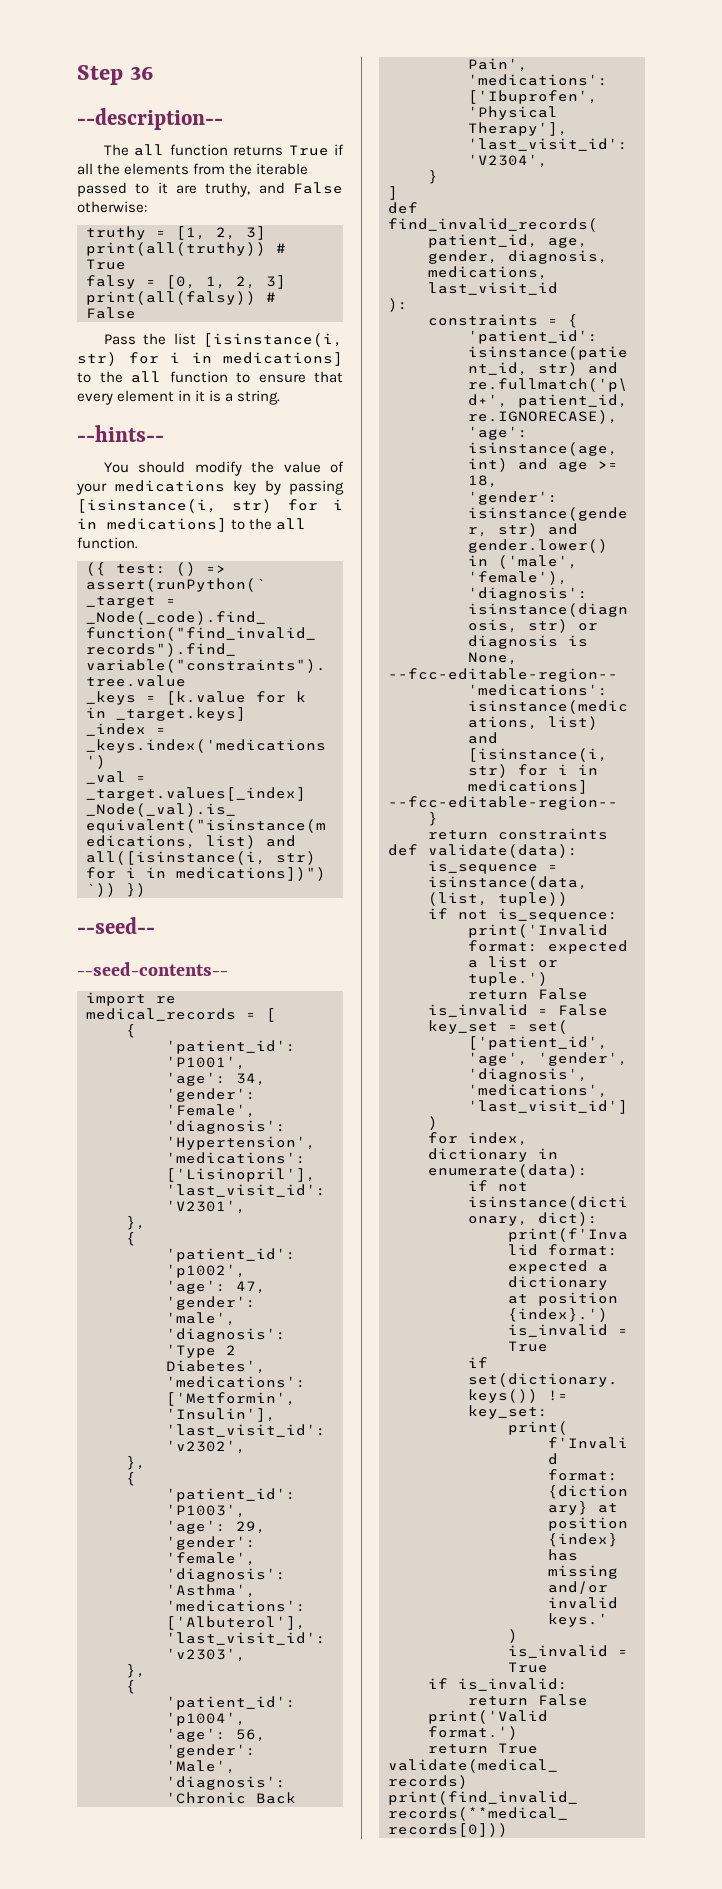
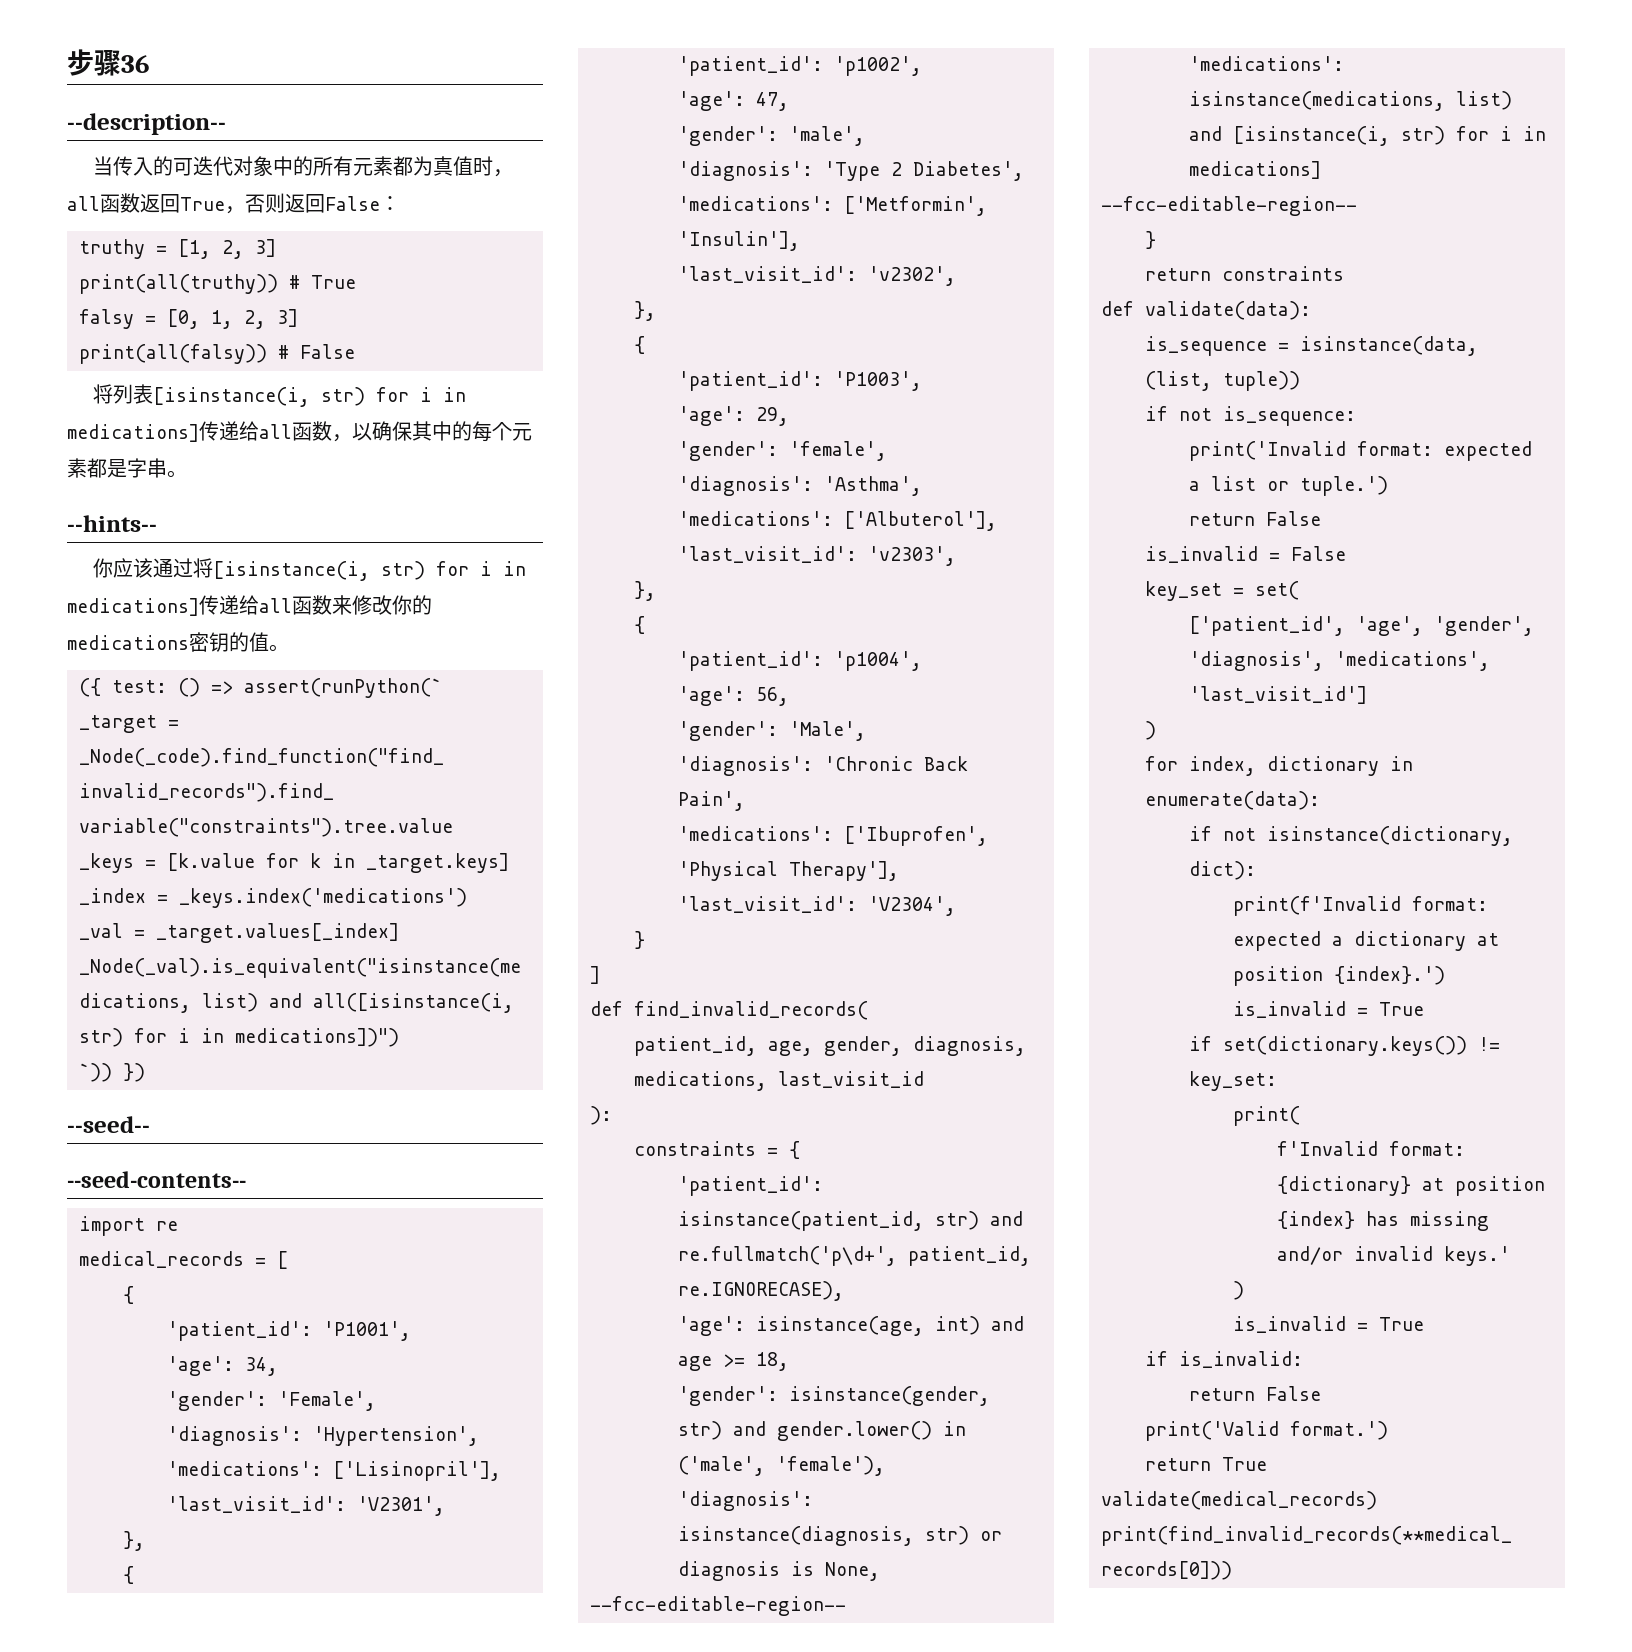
[77,65,123,85] Step -> [67,49,121,76] 步骤
[103,144,344,156] [77,163,309,175] [77,182,343,197] [77,201,147,213] The all function returns True if all the elements from the iterable passed to it are truthy, and False otherwise: -> [93,156,514,177] [67,193,400,214] 当传入的可迭代对象中的所有元素都为真值时，all函数返回True，否则返回False：
[103,333,343,347] [77,352,343,366] [77,371,343,383] [77,390,281,405] [77,425,164,442] [103,461,344,476] [76,480,344,495] [77,499,343,513] [77,518,307,532] [77,537,138,549] Pass the list [isinstance(i, str) for i in medications] to the all function to ensure that every element in it is a string. // --hints-- // You should modify the value of your medications key by passing [isinstance(i, str) for i in medications] to the all function. -> [93,384,467,407] [67,421,532,442] [67,458,187,478] [67,515,157,532] [93,558,527,581] [67,595,432,616] [67,632,289,652] 将列表[isinstance(i, str) for i in medications]传递给all函数，以确保其中的每个元素都是字串。 // --hints-- // 你应该通过将[isinstance(i, str) for i in medications]传递给all函数来修改你的medications密钥的值。

